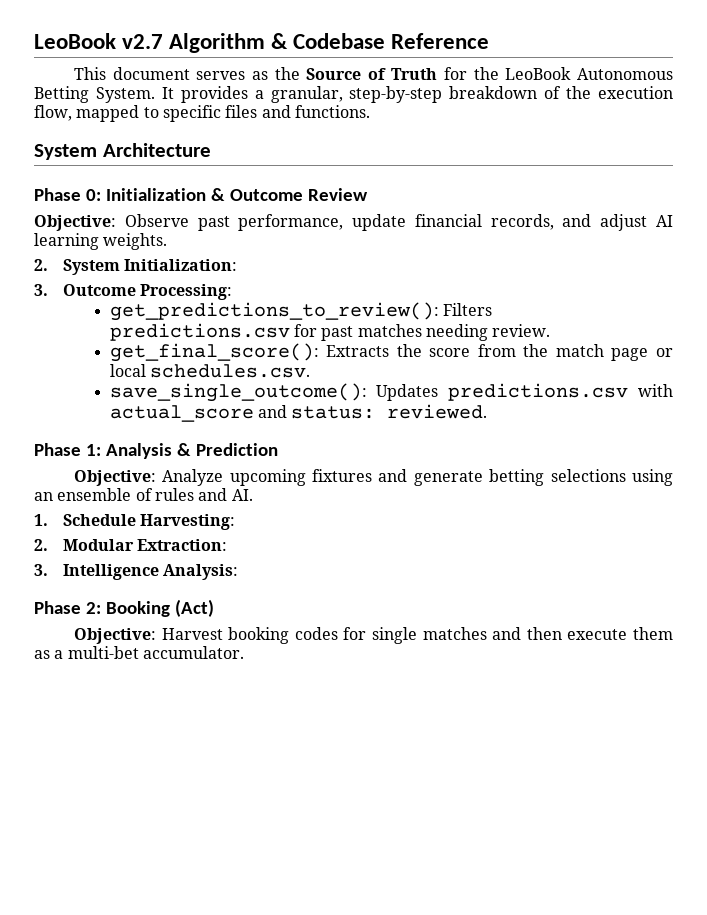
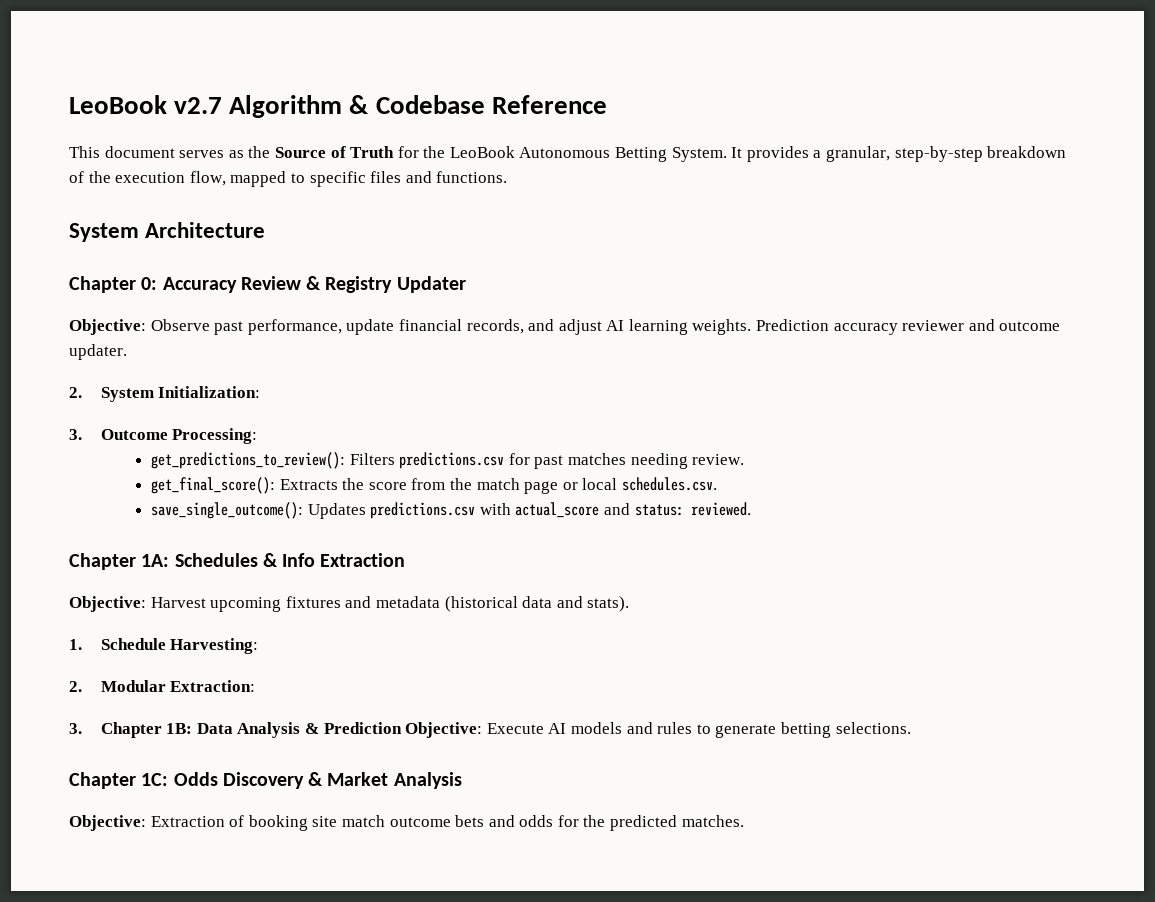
[34,188,368,201] Phase 0: Initialization & Outcome Review -> [69,276,466,293] Chapter 0: Accuracy Review & Registry Updater
(168, 241) none -> [756,319,1061,335] [69,344,127,360] Prediction accuracy reviewer and outcome updater.
[34,443,278,459] [73,469,224,486] Phase 1: Analysis & Prediction // Objective: Analyze -> [69,553,406,570] [69,596,206,612] Chapter 1A: Schedules & Info Extraction // Objective: Harvest
[413,469,673,486] [34,488,253,501] generate betting selections using an ensemble of rules and AI. -> [375,596,630,612] metadata (historical data and stats).
[62,564,239,580] [34,599,215,617] [73,627,673,644] [34,646,244,659] Intelligence Analysis: // Phase 2: Booking (Act) // Objective: Harvest booking codes for single matches and then execute them as a multi-bet accumulator. -> [100,722,911,738] [69,772,462,789] [69,815,744,831] Chapter 1B: Data Analysis & Prediction Objective: Execute AI models and rules to generate betting selections. // Chapter 1C: Odds Discovery & Market Analysis // Objective: Extraction of booking site match outcome bets and odds for the predicted matches.

